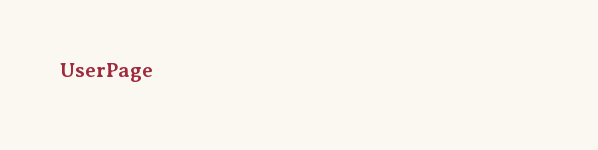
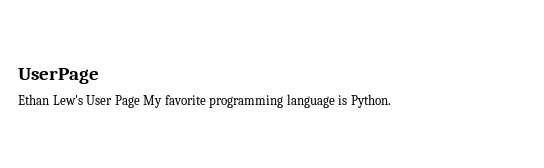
(153, 72) none -> [18,94,391,108] // Ethan Lew's User Page My favorite programming language is Python.

